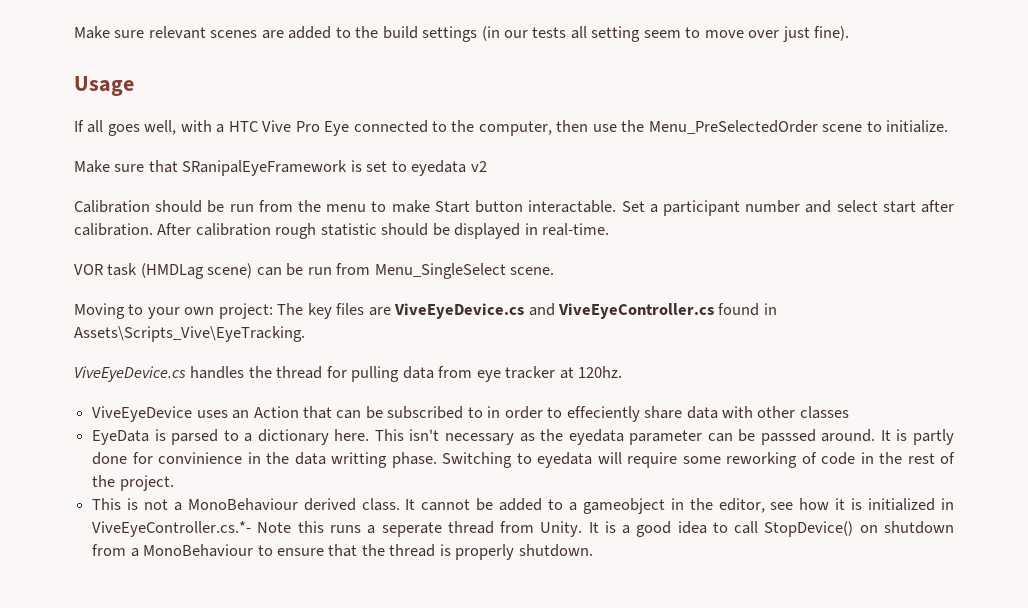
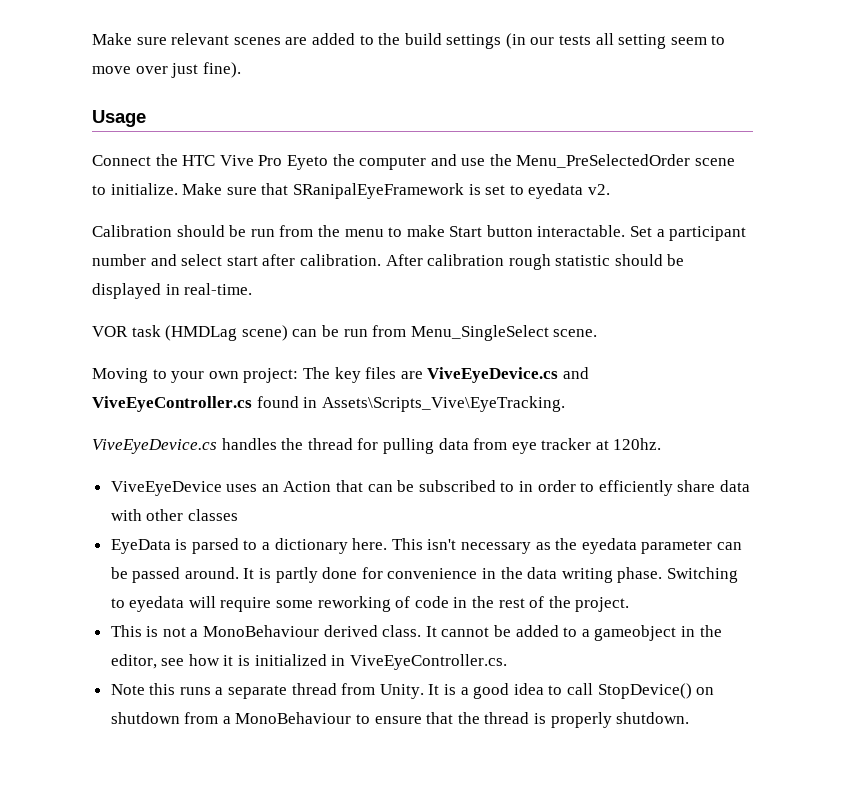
[74,120,589,136] If all goes well, with a HTC Vive Pro Eye connected to the computer, then -> [92,154,457,170] Connect the HTC Vive Pro Eyeto the computer and
(949, 126) // -> (178, 189) none
[470,161,487,172] v2 -> [587,184,610,195] v2.
[566,406,640,422] effeciently -> [598,480,673,496] efficiently
[760,429,816,445] passsed -> [132,567,181,583] passed
[158,452,243,464] convinience -> [387,568,478,579] convenience
[331,452,388,468] writting -> [561,568,613,583] writing
[92,521,252,537] ViveEyeController.cs.*- -> [349,654,507,670] ViveEyeController.cs. //
[381,522,442,537] seperate -> [228,685,288,699] separate

